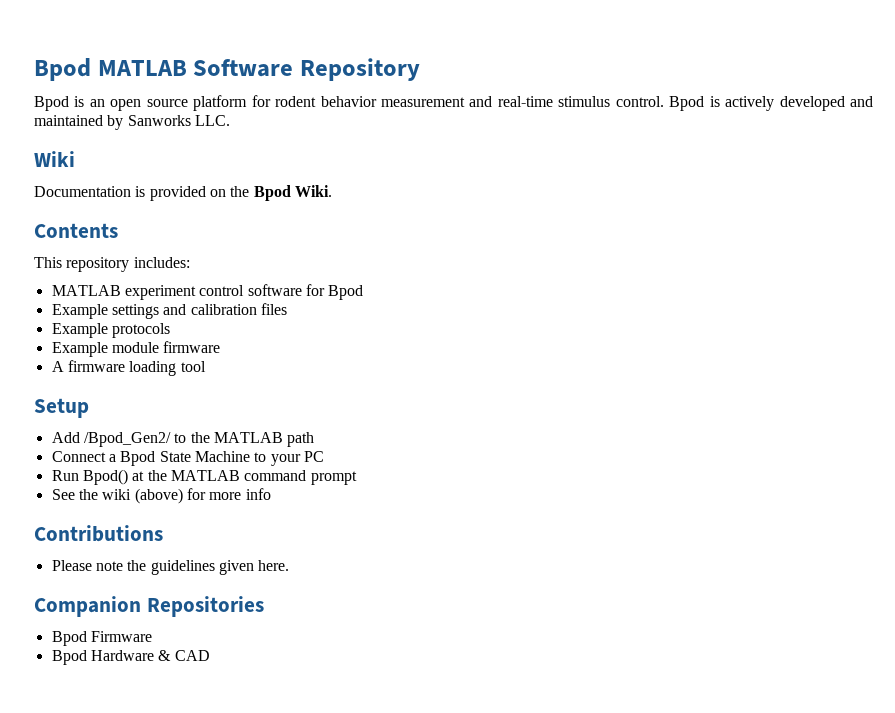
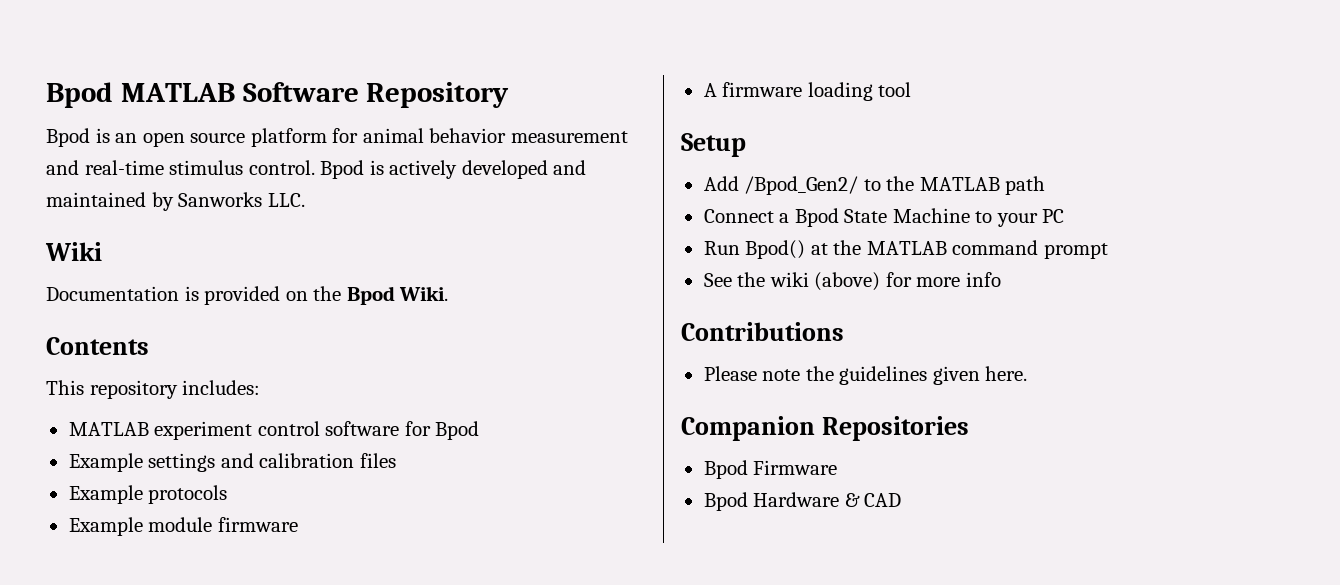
[275,96,317,107] rodent -> [362,128,424,143] animal

